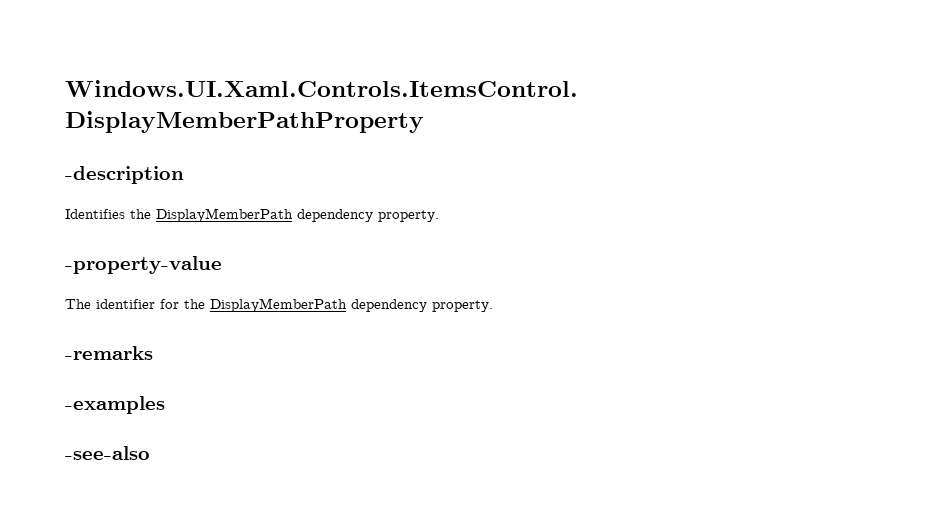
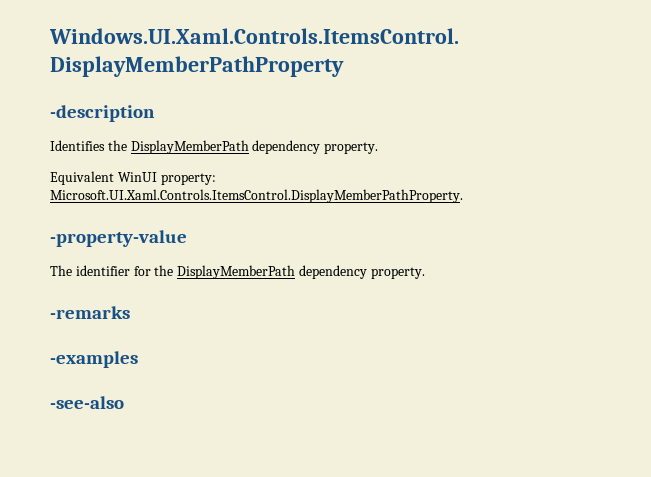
(439, 216) none -> [50,171,216,185] [50,189,463,203] // Equivalent WinUI property: Microsoft.UI.Xaml.Controls.ItemsControl.DisplayMemberPathProperty.

